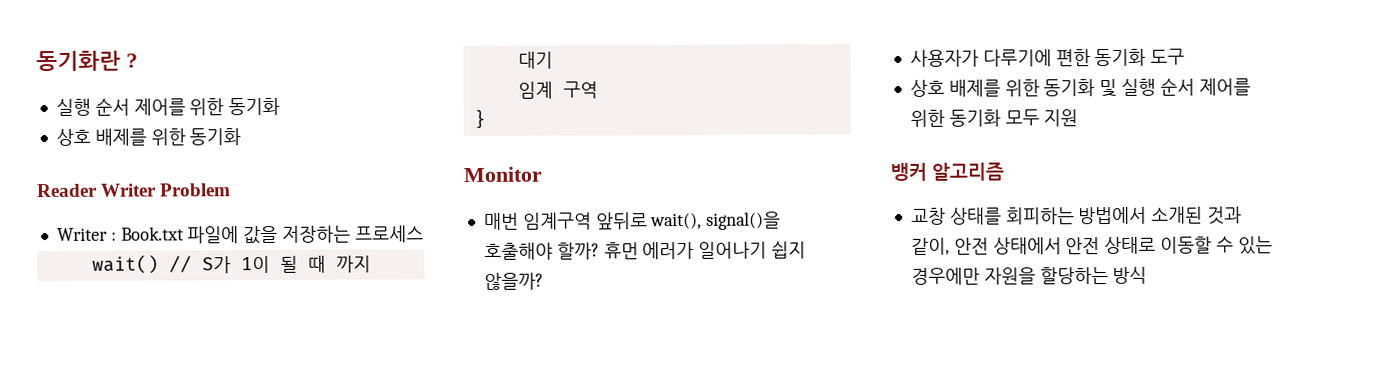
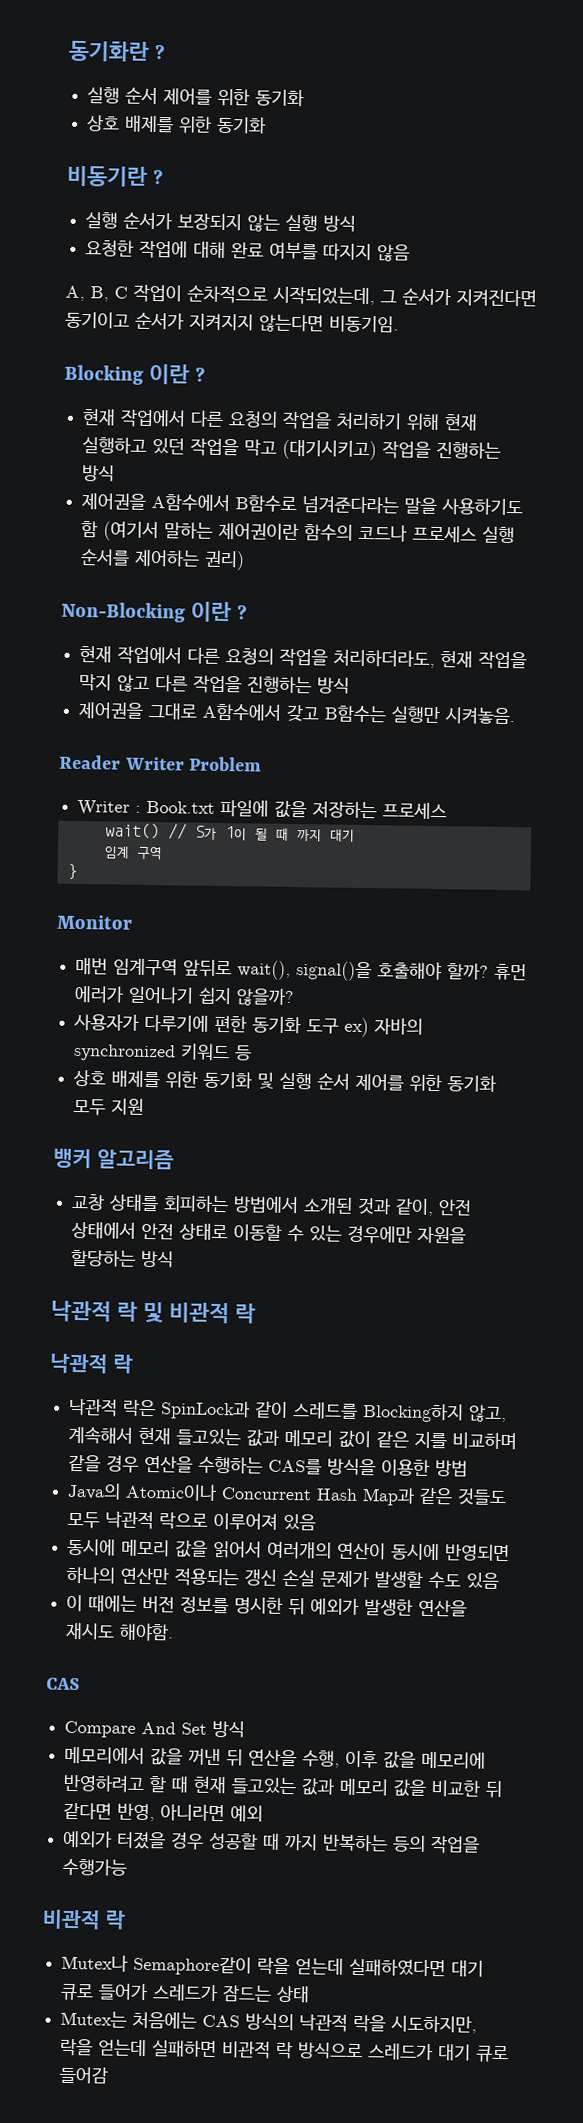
(242, 137) none -> [67,165,163,187] [85,211,357,232] [85,239,411,262] [65,283,537,308] [65,311,399,333] [64,363,205,385] [82,408,479,432] [82,437,502,461] [82,465,116,482] [81,493,524,516] [81,521,516,544] [80,548,246,571] [61,601,247,623] [79,645,528,670] [79,674,351,694] [78,701,516,726] // 비동기란 ? // 실행 순서가 보장되지 않는 실행 방식 // 요청한 작업에 대해 완료 여부를 따지지 않음 // A, B, C 작업이 순차적으로 시작되었는데, 그 순서가 지켜진다면 동기이고 순서가 지켜지지 않는다면 비동기임. // Blocking 이란 ? // 현재 작업에서 다른 요청의 작업을 처리하기 위해 현재 실행하고 있던 작업을 막고 (대기시키고) 작업을 진행하는 방식 // 제어권을 A함수에서 B함수로 넘겨준다라는 말을 사용하기도 함 (여기서 말하는 제어권이란 함수의 코드나 프로세스 실행 순서를 제어하는 권리) // Non-Blocking 이란 ? // 현재 작업에서 다른 요청의 작업을 처리하더라도, 현재 작업을 막지 않고 다른 작업을 진행하는 방식 // 제어권을 그대로 A함수에서 갖고 B함수는 실행만 시켜놓음.
(1186, 56) none -> [344,1017,424,1038] [74,1043,253,1062] ex) 자바의 synchronized 키워드 등
(1148, 275) none -> [51,1300,256,1325] [50,1353,133,1375] [69,1398,508,1423] [68,1425,518,1450] [68,1454,469,1477] [67,1482,508,1506] [67,1511,317,1531] [67,1538,511,1562] [66,1565,500,1589] [66,1594,468,1617] [65,1621,175,1642] [46,1677,80,1691] [64,1720,246,1738] [64,1746,487,1769] [63,1774,503,1799] [63,1802,264,1822] [63,1830,481,1854] [62,1858,128,1876] [42,1909,126,1930] [61,1953,485,1977] [60,1983,311,2003] [60,2010,478,2034] [60,2038,510,2063] [59,2066,109,2084] // 낙관적 락 및 비관적 락 // 낙관적 락 // 낙관적 락은 SpinLock과 같이 스레드를 Blocking하지 않고, 계속해서 현재 들고있는 값과 메모리 값이 같은 지를 비교하며 같을 경우 연산을 수행하는 CAS를 방식을 이용한 방법 // Java의 Atomic이나 Concurrent Hash Map과 같은 것들도 모두 낙관적 락으로 이루어져 있음 // 동시에 메모리 값을 읽어서 여러개의 연산이 동시에 반영되면 하나의 연산만 적용되는 갱신 손실 문제가 발생할 수도 있음 // 이 때에는 버전 정보를 명시한 뒤 예외가 발생한 연산을 재시도 해야함. // CAS // Compare And Set 방식 // 메모리에서 값을 꺼낸 뒤 연산을 수행, 이후 값을 메모리에 반영하려고 할 때 현재 들고있는 값과 메모리 값을 비교한 뒤 같다면 반영, 아니라면 예외 // 예외가 터졌을 경우 성공할 때 까지 반복하는 등의 작업을 수행가능 // 비관적 락 // Mutex나 Semaphore같이 락을 얻는데 실패하였다면 대기 큐로 들어가 스레드가 잠드는 상태 // Mutex는 처음에는 CAS 방식의 낙관적 락을 시도하지만, 락을 얻는데 실패하면 비관적 락 방식으로 스레드가 대기 큐로 들어감

